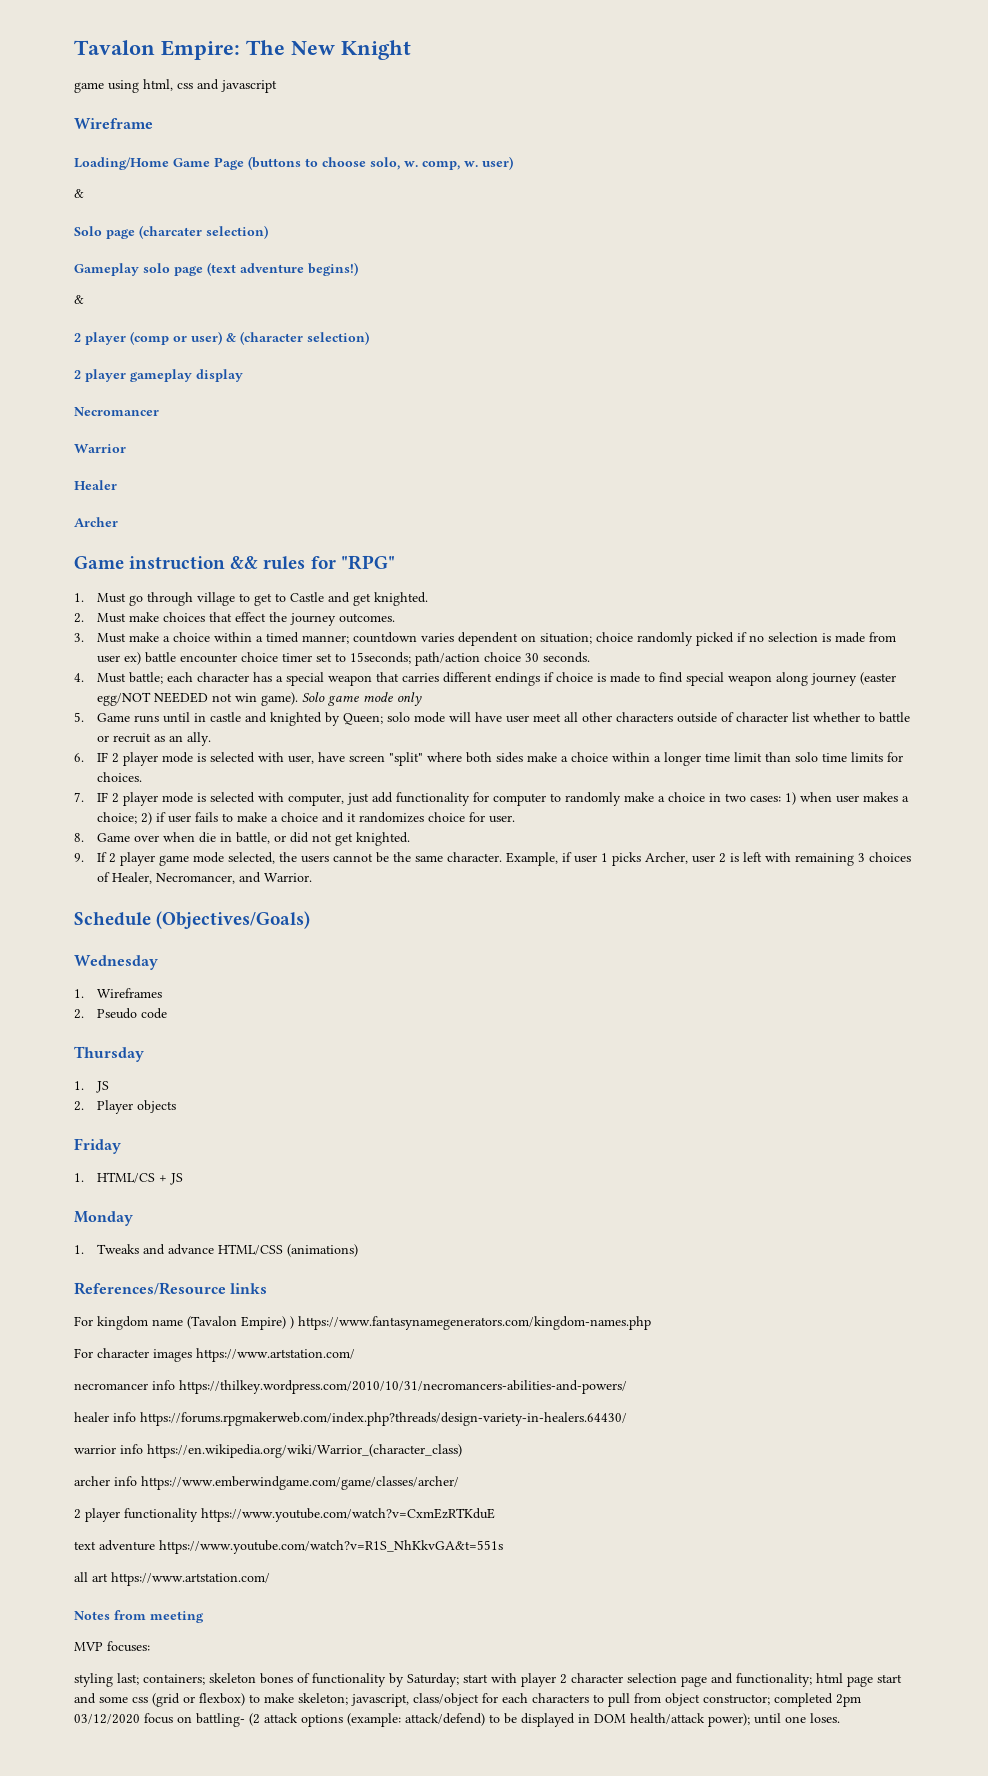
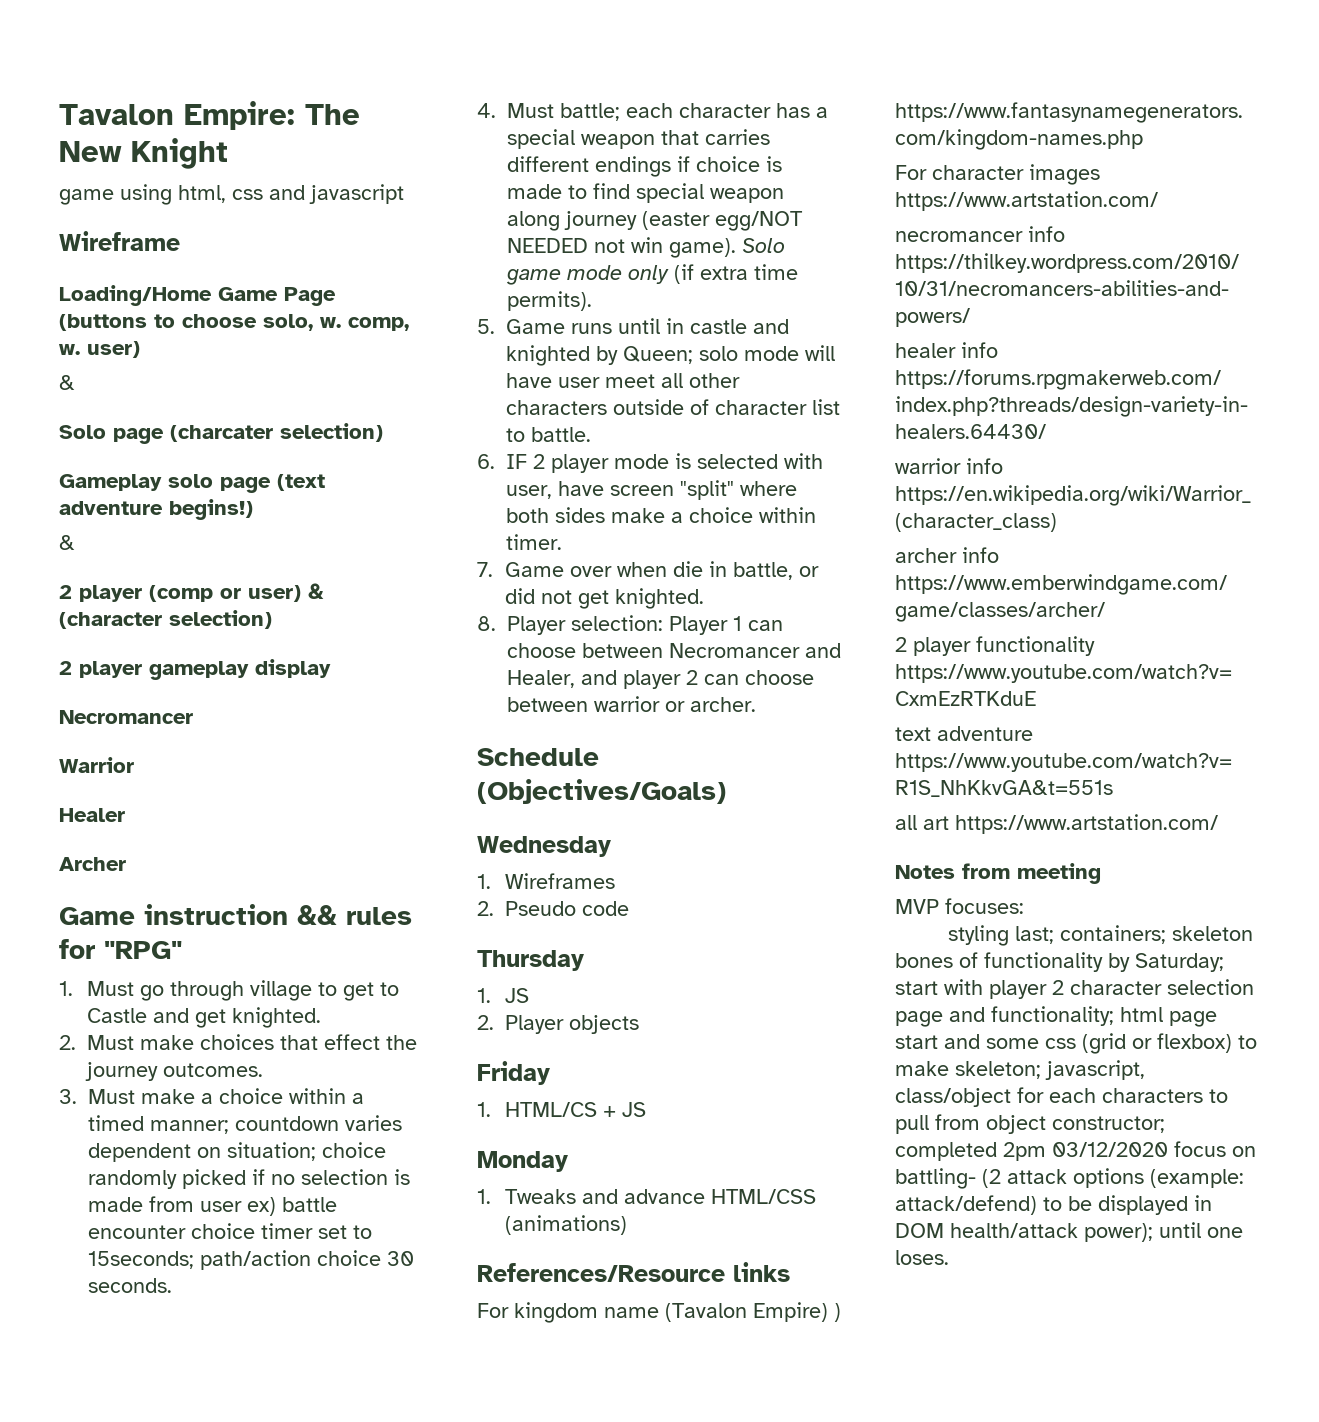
(423, 699) none -> [674,264,798,284] [507,291,592,311] (if extra time permits).
[813,712,911,723] [97,732,212,746] whether to battle or recruit as an ally. -> [506,427,591,442] to battle.
[654,752,904,766] [97,772,143,782] [74,792,910,806] [97,812,516,825] [74,833,84,842] a longer time limit than solo time limits for choices. // 7. IF 2 player mode is selected with computer, just add functionality for computer to randomly make a choice in two cases: 1) when user makes a choice; 2) if user fails to make a choice and it randomizes choice for user. // 8. -> [506,534,562,550] [477,562,493,577] timer. // 7.
[74,852,912,866] [97,872,313,884] 9. If 2 player game mode selected, the users cannot be the same character. Example, if user 1 picks Archer, user 2 is left with remaining 3 choices of Healer, Necromancer, and Warrior. -> [477,615,783,635] [507,643,841,658] [507,670,814,689] [507,696,756,712] 8. Player selection: Player 1 can choose between Necromancer and Healer, and player 2 can choose between warrior or archer.

